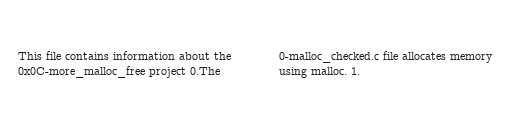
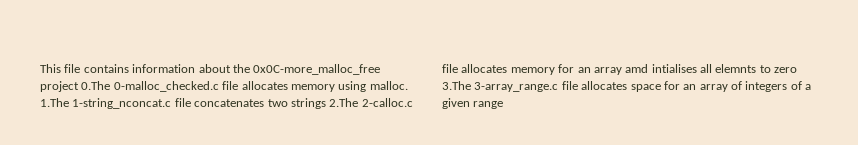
[351,67,360,75] 1. -> [40,98,413,109] [442,64,798,75] [442,81,812,92] [442,98,504,109] 1.The 1-string_nconcat.c file concatenates two strings 2.The 2-calloc.c file allocates memory for an array amd intialises all elemnts to zero 3.The 3-array_range.c file allocates space for an array of integers of a given range

